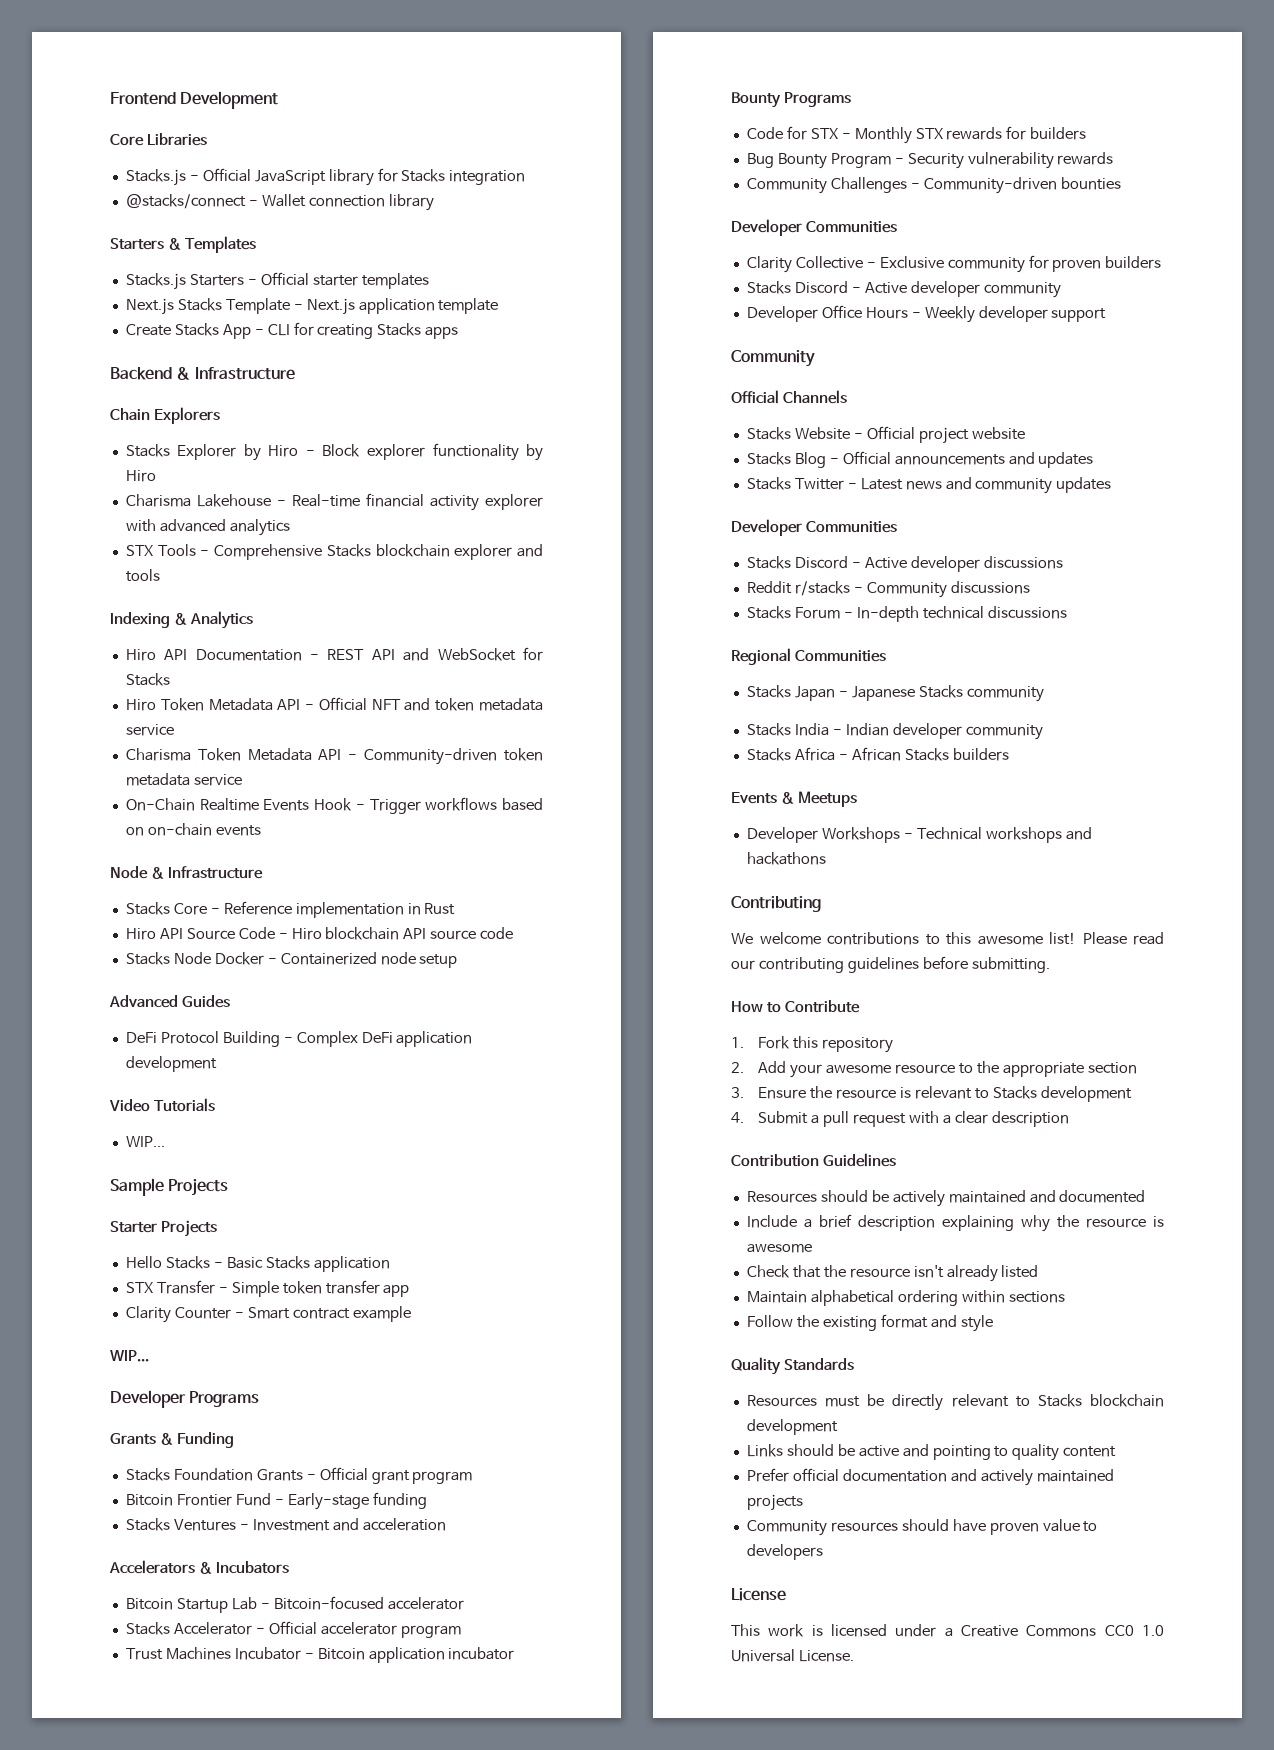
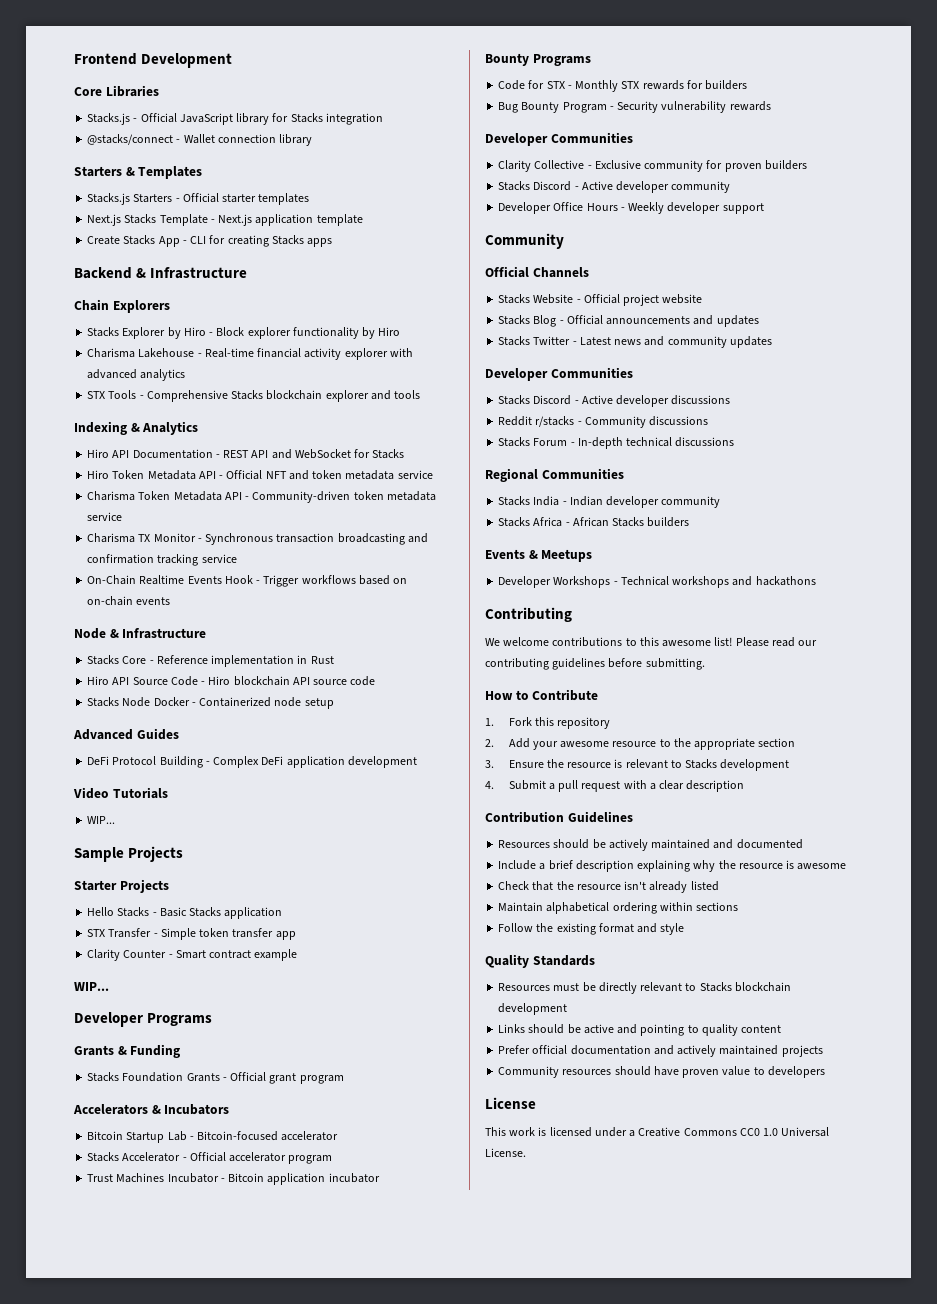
(242, 780) none -> [87,533,428,545] [87,554,237,566] // Charisma TX Monitor - Synchronous transaction broadcasting and confirmation tracking service
[125,1492,427,1510] [125,1518,446,1531] // Bitcoin Frontier Fund - Early-stage funding // Stacks Ventures - Investment and acceleration -> (344, 1079) none
[746,177,1121,194] // Community Challenges - Community-driven bounties -> (771, 106) none
[746,685,1044,702] // Stacks Japan - Japanese Stacks community -> (624, 473) none

